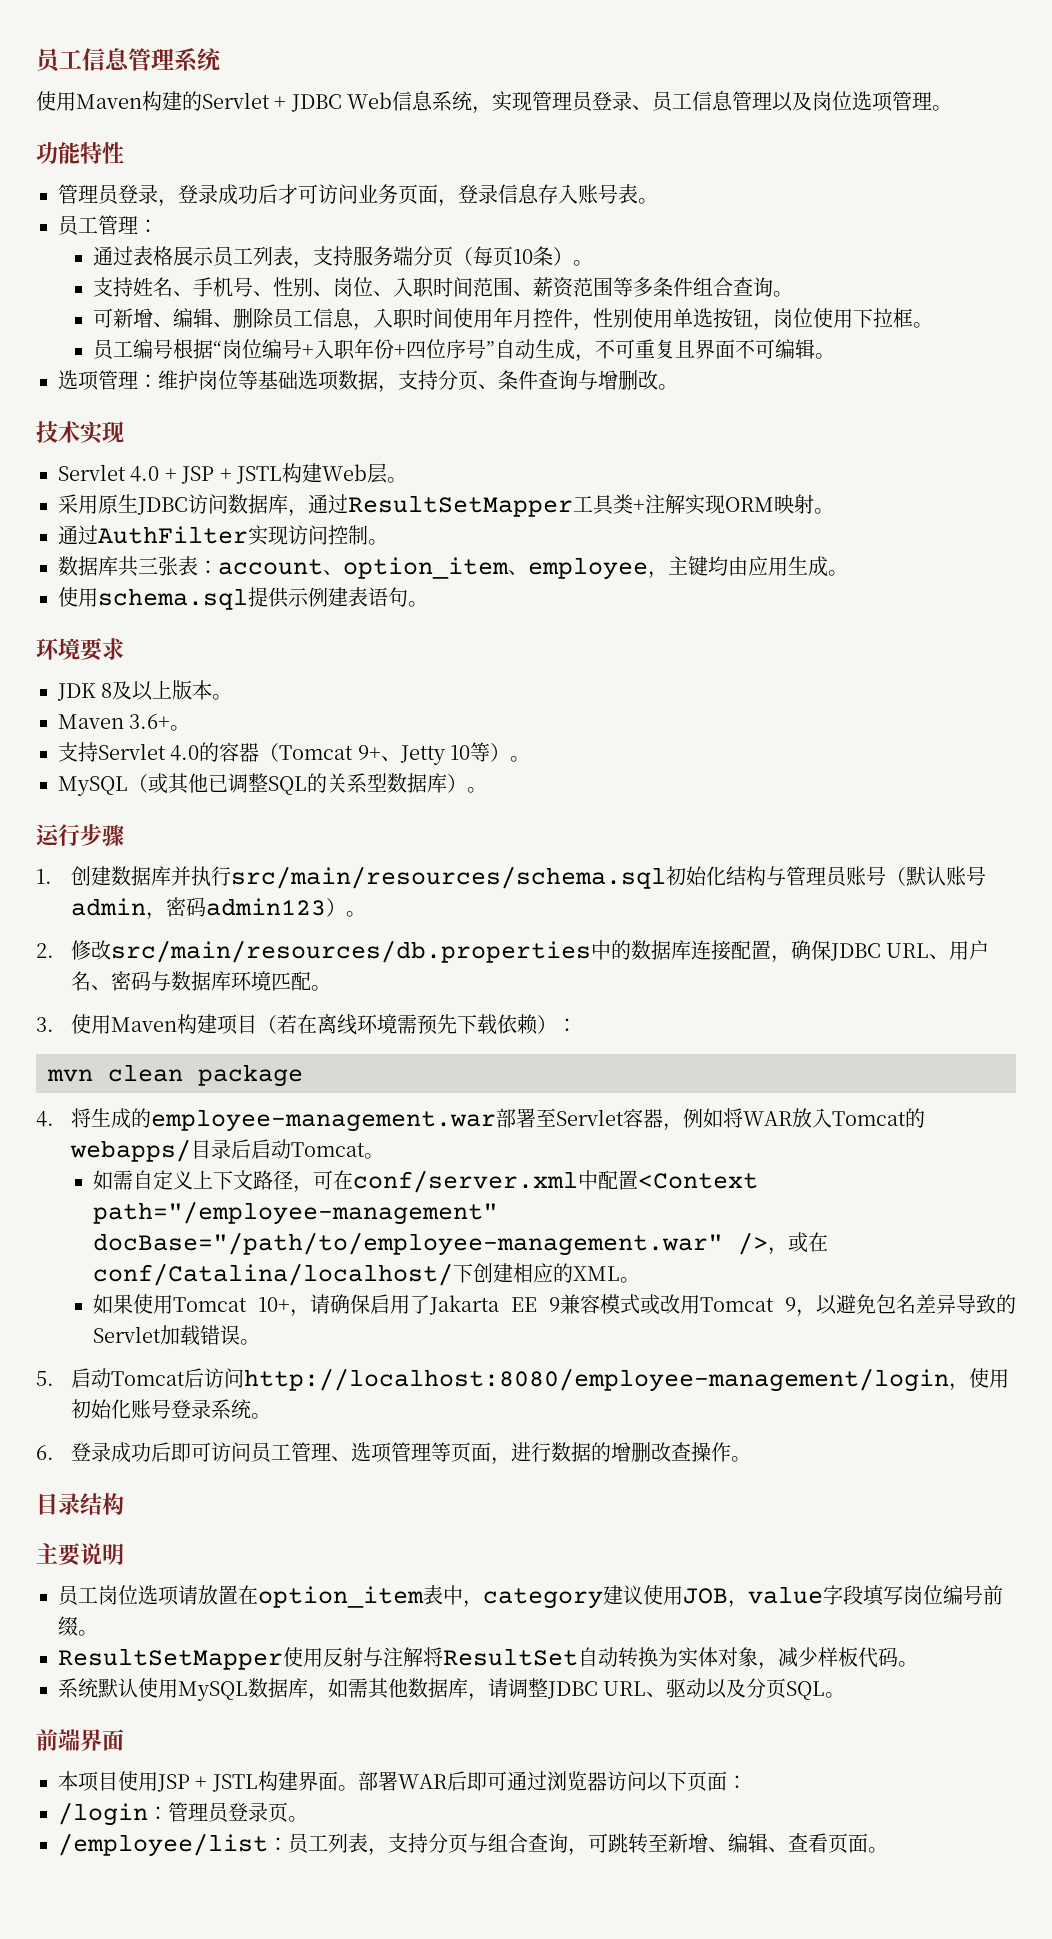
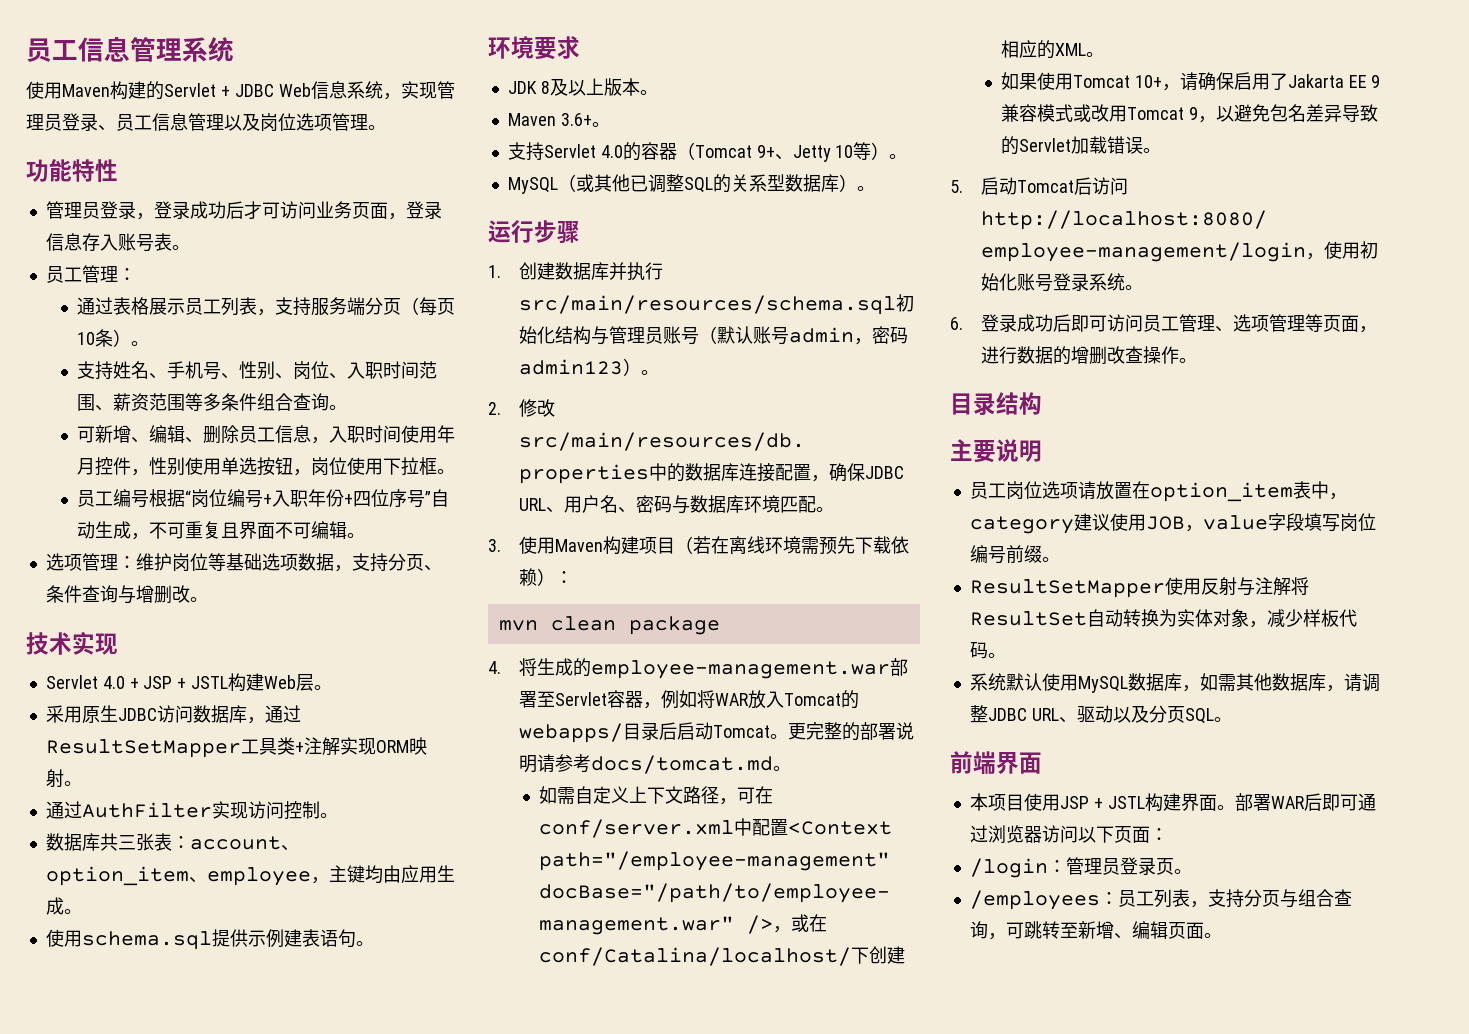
(384, 1156) none -> [788,722,915,741] [519,754,792,774] 更完整的部署说明请参考docs/tomcat.md。
[58,1833,268,1857] /employee/list -> [969,890,1100,910] /employees
[768,1833,828,1853] 、查看 -> (1168, 930) none

